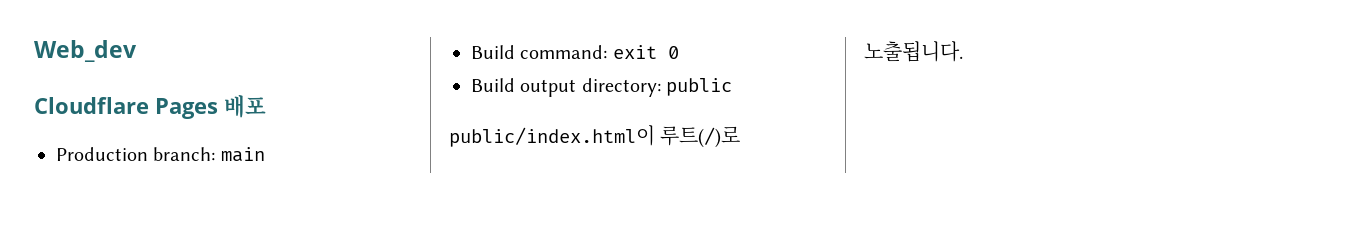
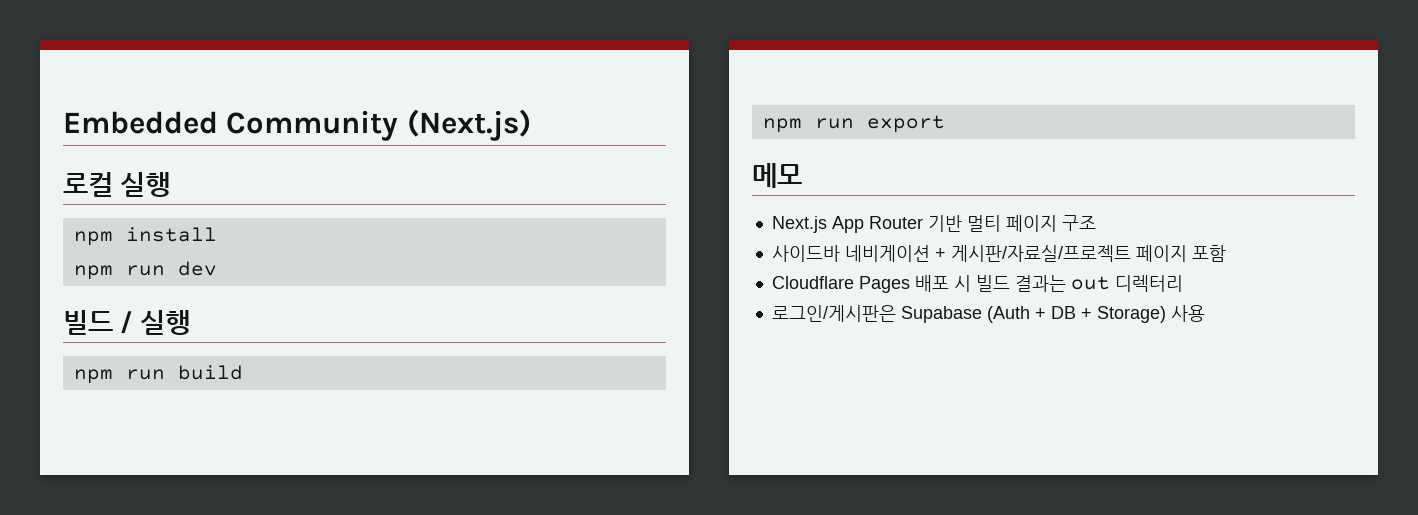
[34,40,137,62] [34,95,266,119] [56,147,265,162] [471,45,679,59] [471,78,733,97] [449,125,741,148] [864,41,963,62] Web_dev // Cloudflare Pages 배포 // Production branch: main // Build command: exit 0 // Build output directory: public // public/index.html이 루트(/)로 노출됩니다. -> [63,109,531,141] [63,172,171,197] [73,227,217,246] [73,261,217,280] [63,310,191,335] [73,365,243,384] [762,115,945,133] [752,163,802,188] [771,215,1096,233] [771,245,1226,262] [771,275,1183,293] [771,305,1205,323] Embedded Community (Next.js) // 로컬 실행 // npm install // npm run dev // 빌드 / 실행 // npm run build // npm run export // 메모 // Next.js App Router 기반 멀티 페이지 구조 // 사이드바 네비게이션 + 게시판/자료실/프로젝트 페이지 포함 // Cloudflare Pages 배포 시 빌드 결과는 out 디렉터리 // 로그인/게시판은 Supabase (Auth + DB + Storage) 사용

